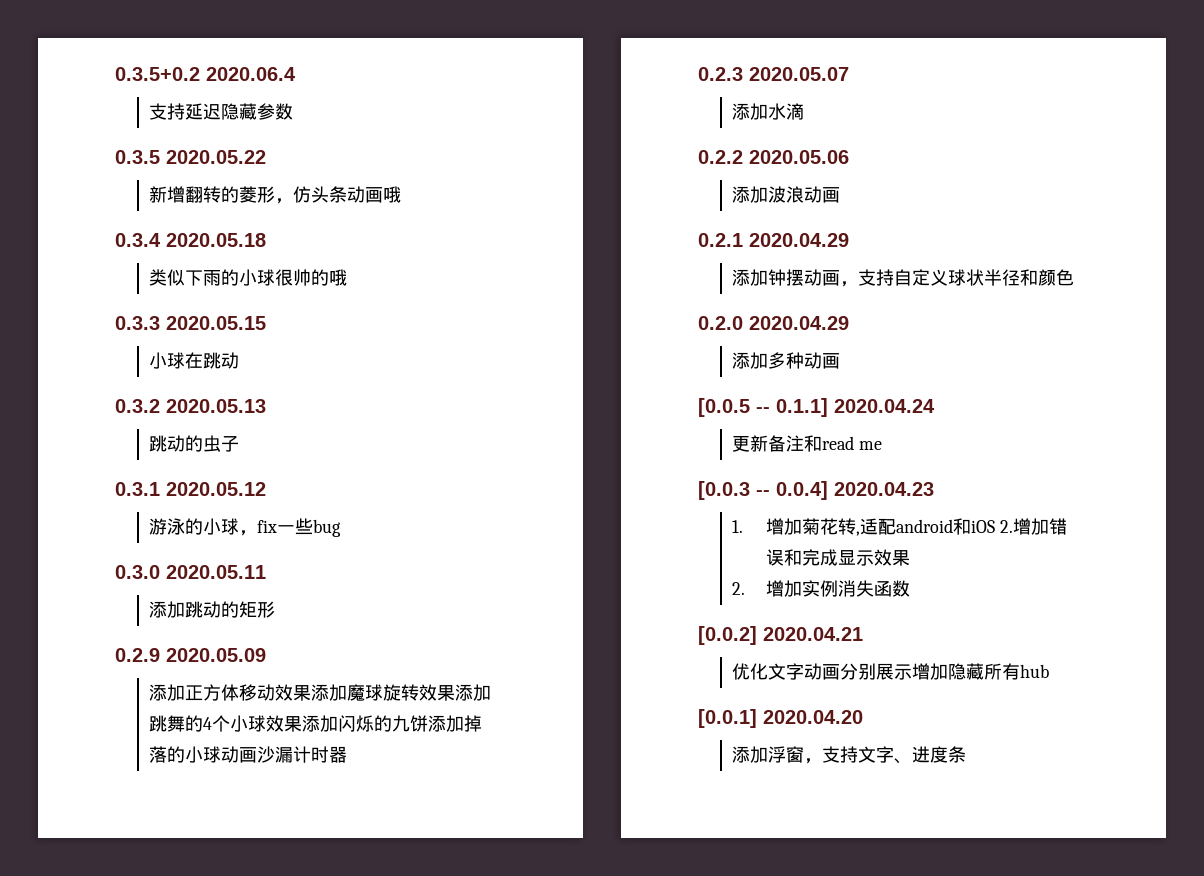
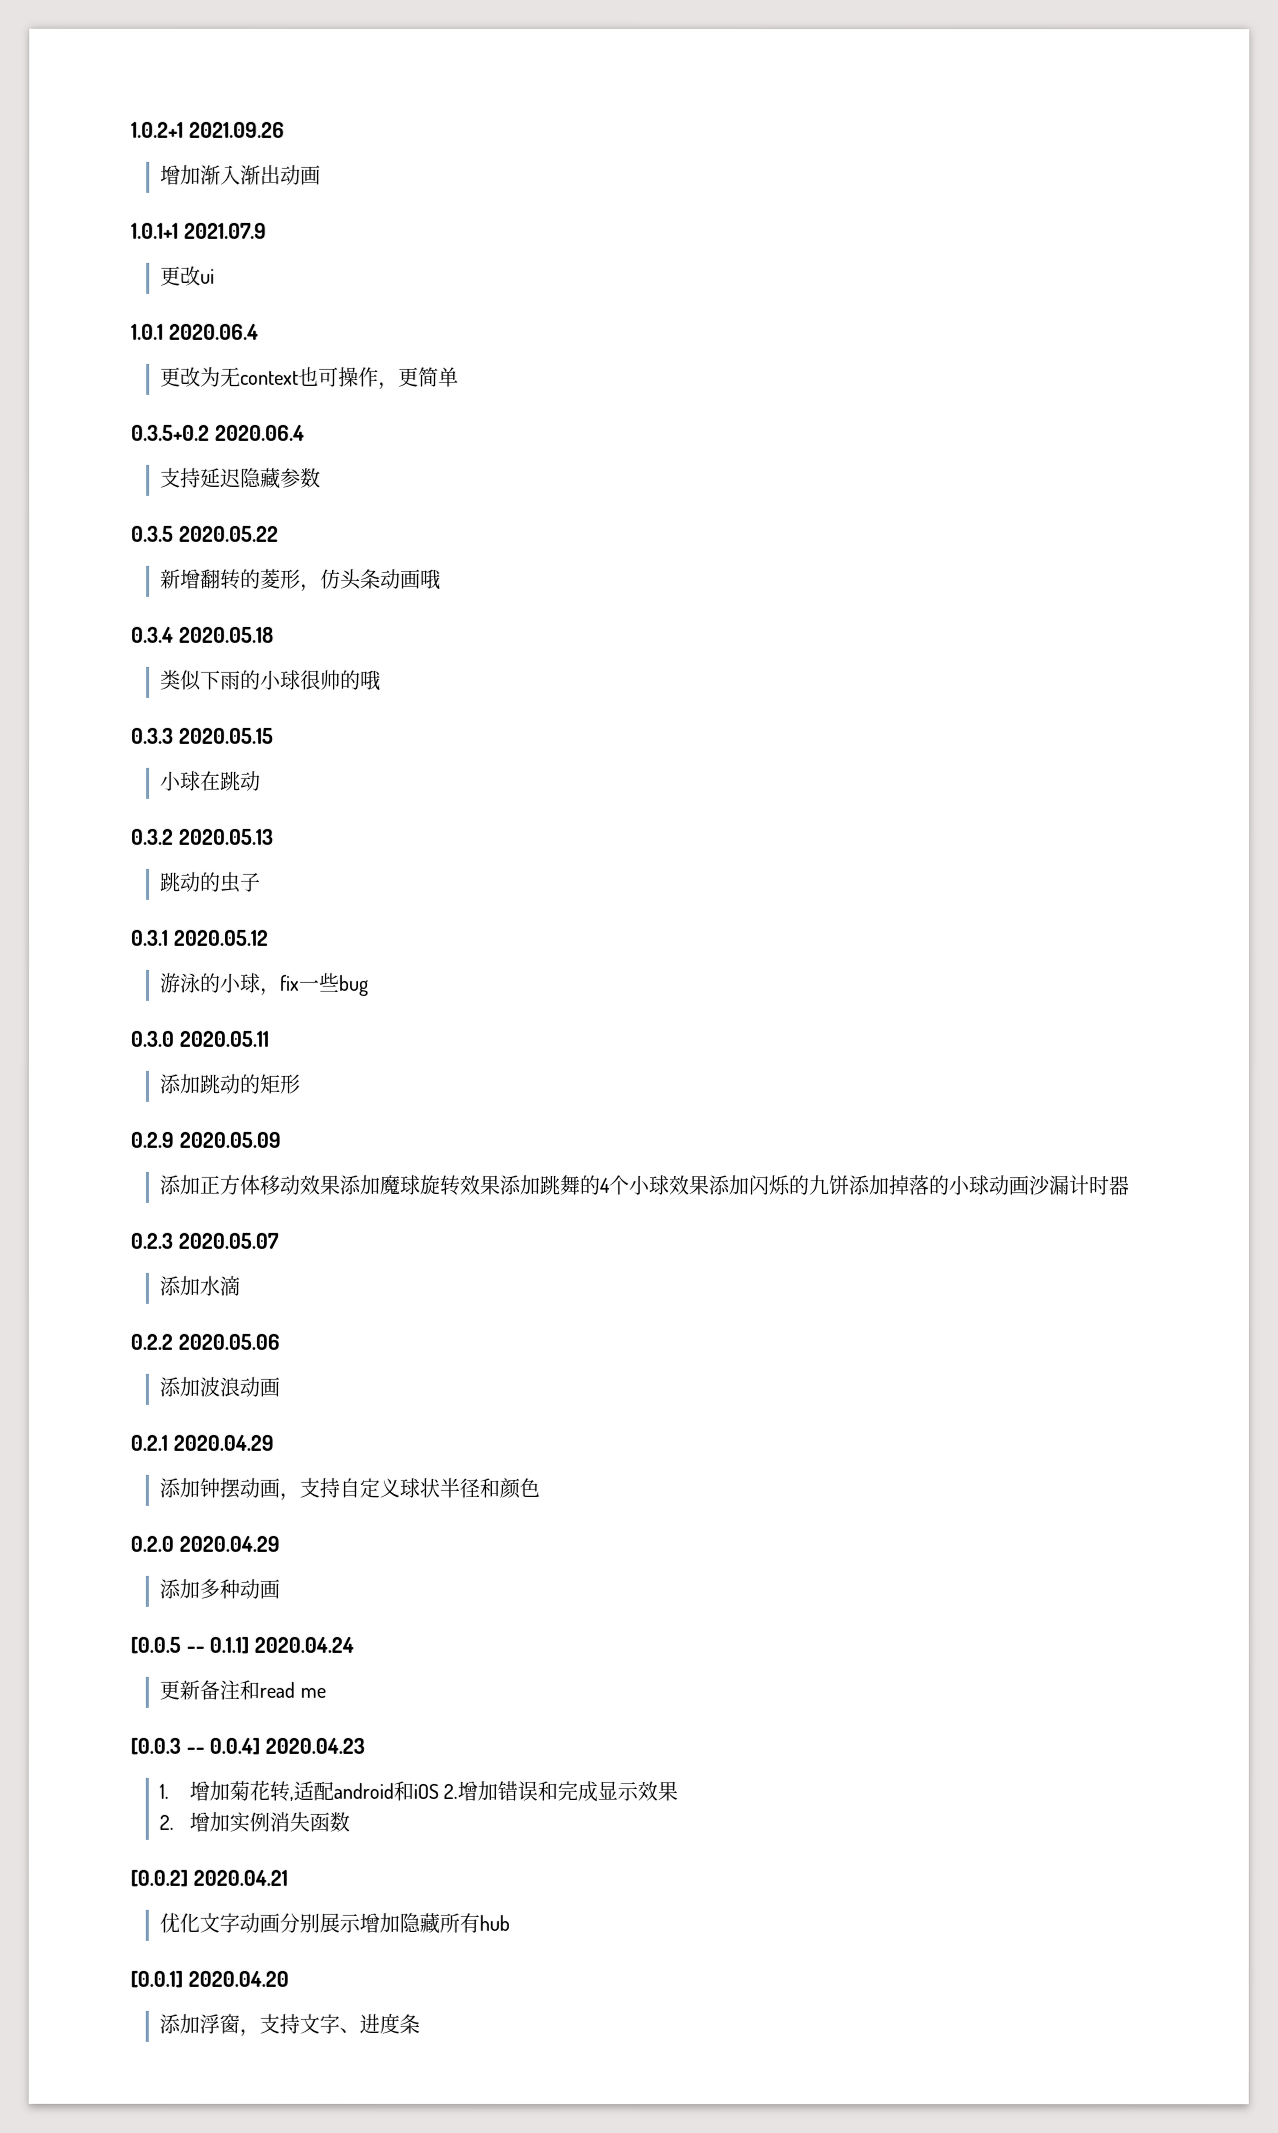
(115, 74) none -> [131,121,285,138] [160,164,322,185] [131,222,267,239] [160,265,216,286] [131,323,259,340] [160,366,460,390] 1.0.2+1 2021.09.26 // 增加渐入渐出动画 // 1.0.1+1 2021.07.9 // 更改ui // 1.0.1 2020.06.4 // 更改为无context也可操作，更简单 //

